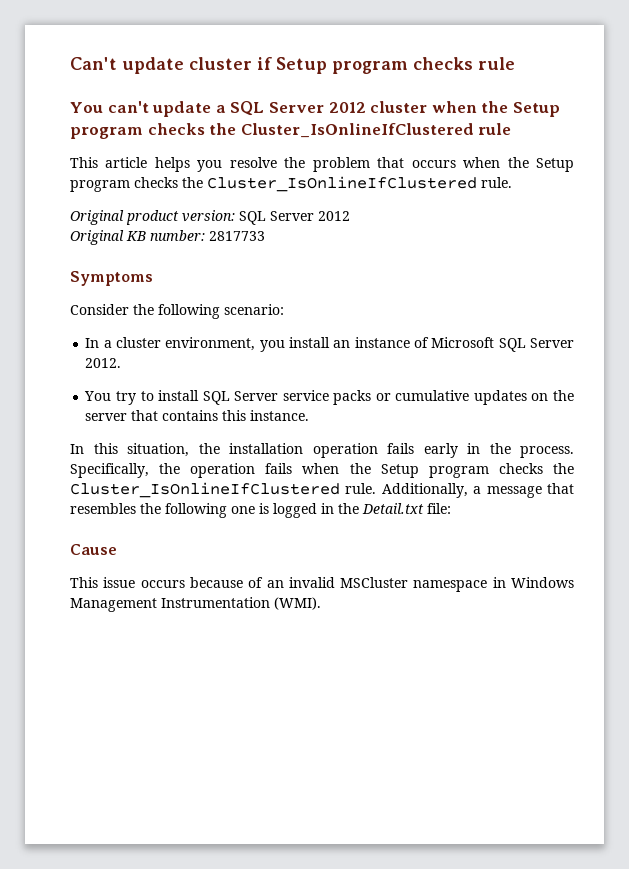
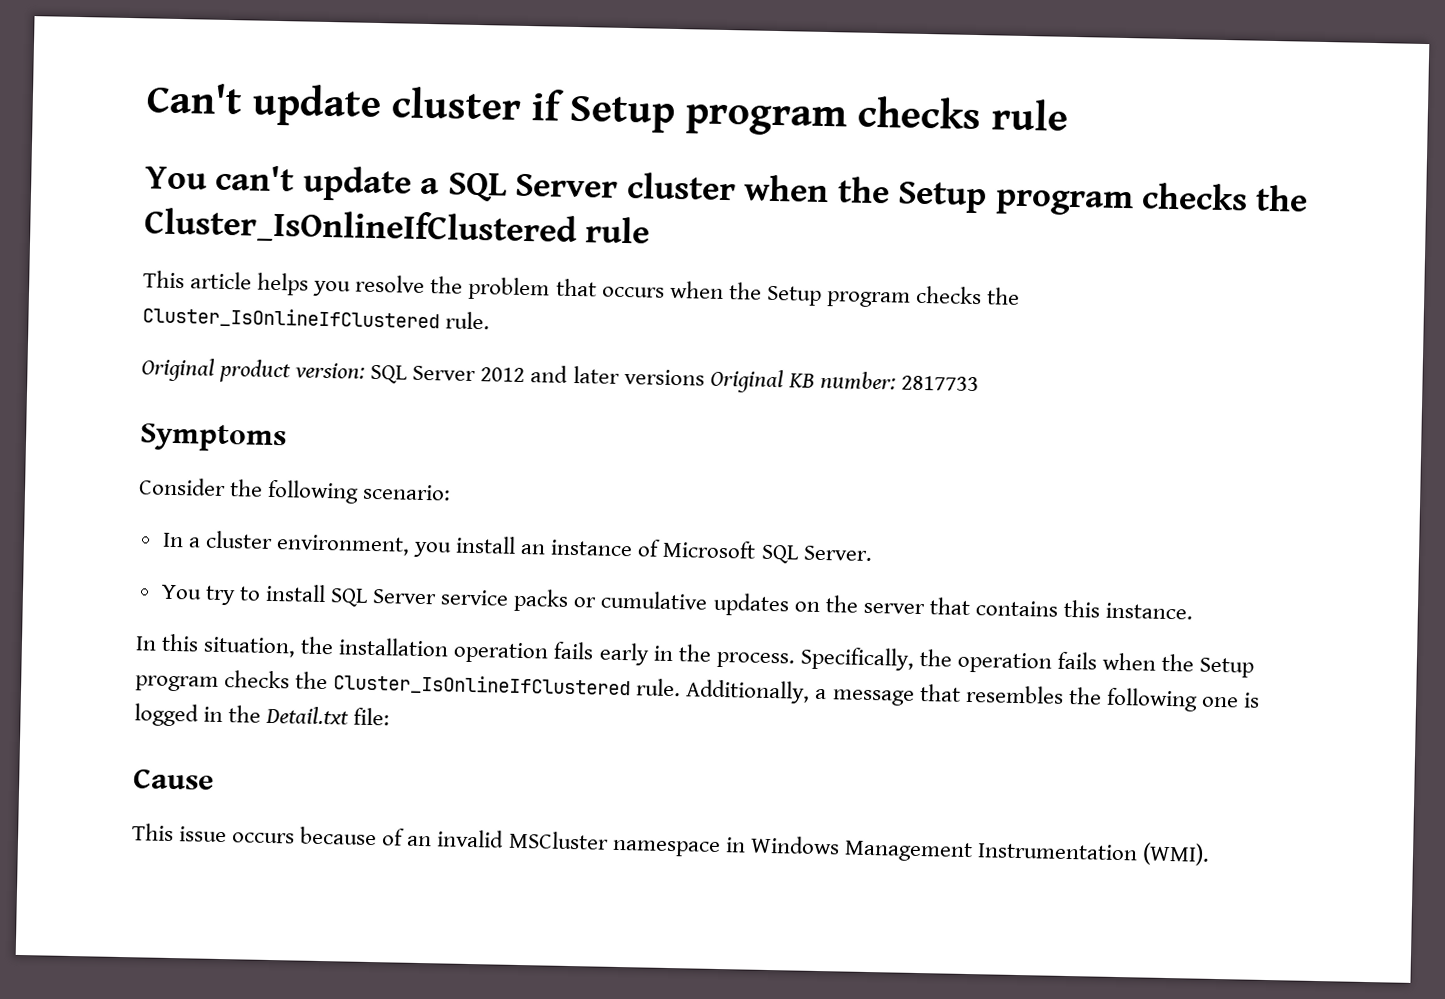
[328,102,366,113] 2012 -> (619, 185) none
(350, 216) // -> [530,365,705,386] and later versions
[530,338,574,348] [85,358,122,368] Server 2012. -> [802,545,873,562] Server.

